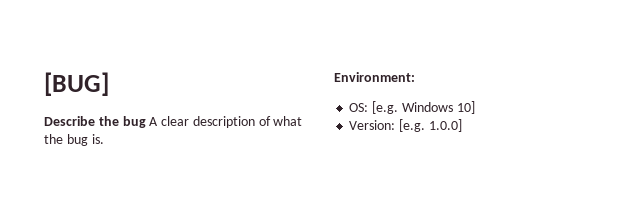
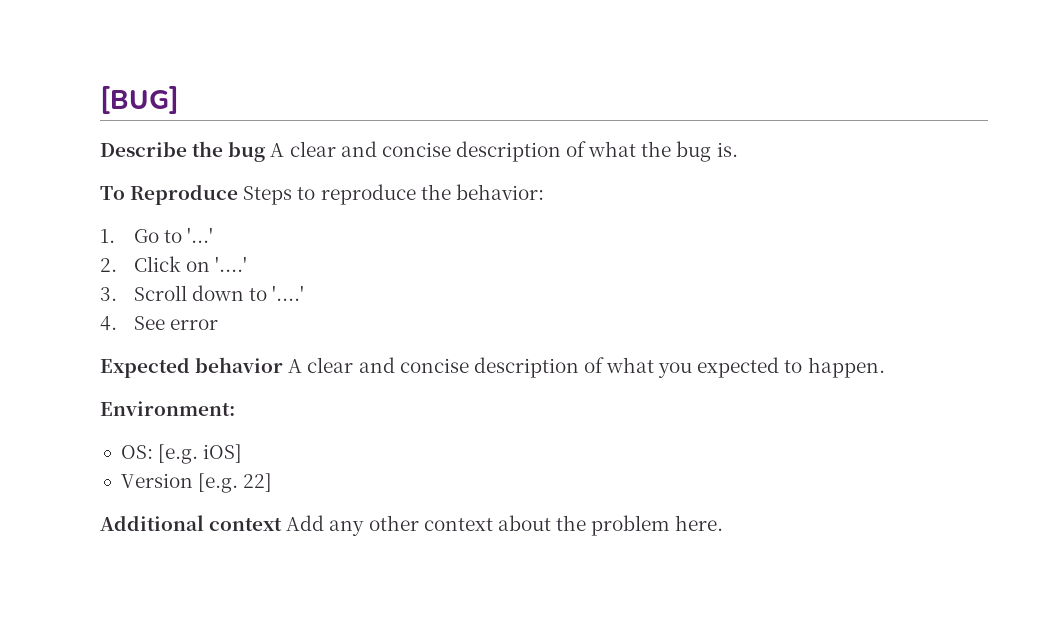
(190, 121) none -> [340,141,451,157] and concise
[334,72,415,82] [349,101,475,114] [349,119,462,132] Environment: // OS: [e.g. Windows 10] // Version: [e.g. 1.0.0] -> [100,184,544,205] [100,227,214,243] [100,256,248,272] [100,285,305,301] [100,316,219,331] [100,357,885,378] [100,401,235,416] [120,444,243,464] [120,473,273,493] [100,515,724,536] To Reproduce Steps to reproduce the behavior: // 1. Go to '...' // 2. Click on '....' // 3. Scroll down to '....' // 4. See error // Expected behavior A clear and concise description of what you expected to happen. // Environment: // OS: [e.g. iOS] // Version [e.g. 22] // Additional context Add any other context about the problem here.

